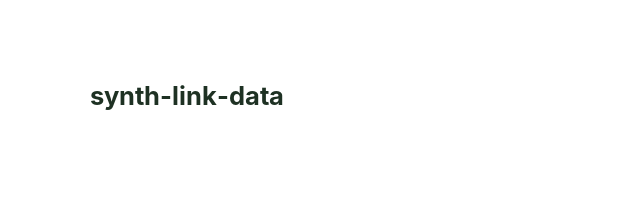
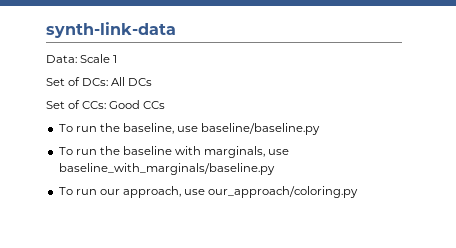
(284, 97) none -> [46,54,118,63] [46,77,153,86] [46,100,166,109] [58,123,321,135] [58,146,290,158] [58,163,275,175] [58,186,359,198] // Data: Scale 1 // Set of DCs: All DCs // Set of CCs: Good CCs // To run the baseline, use baseline/baseline.py // To run the baseline with marginals, use baseline_with_marginals/baseline.py // To run our approach, use our_approach/coloring.py

